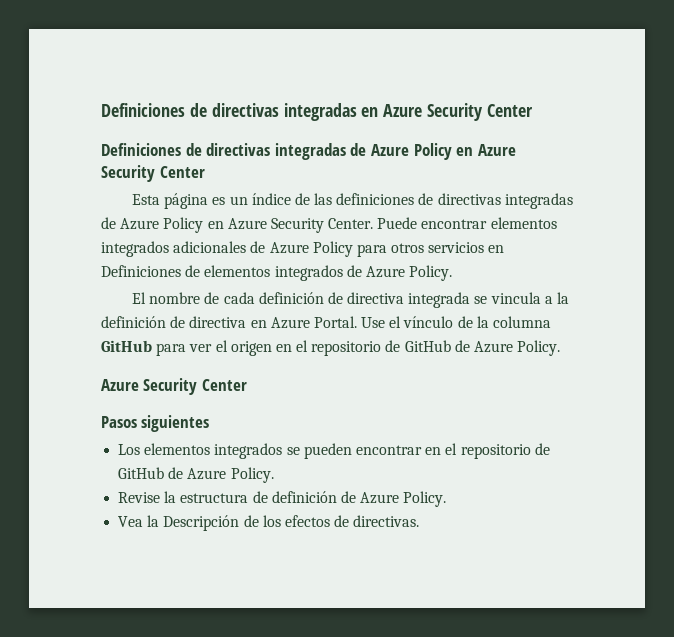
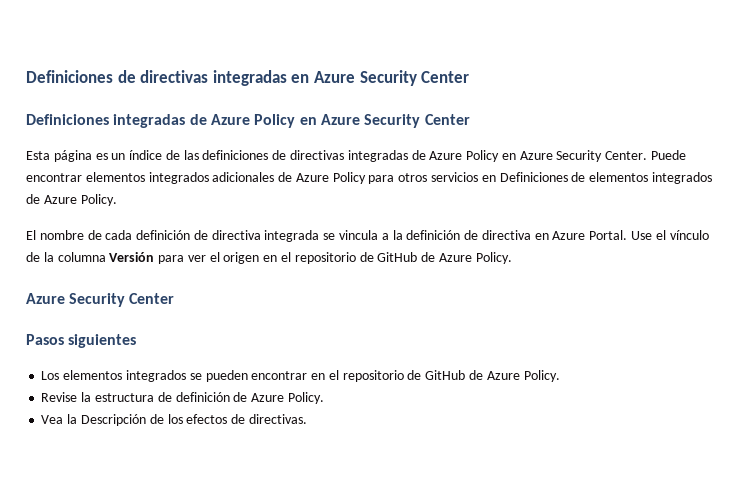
[185,143,271,156] de directivas -> (109, 119) none
[101,340,152,352] GitHub -> [109,252,155,262] Versión

